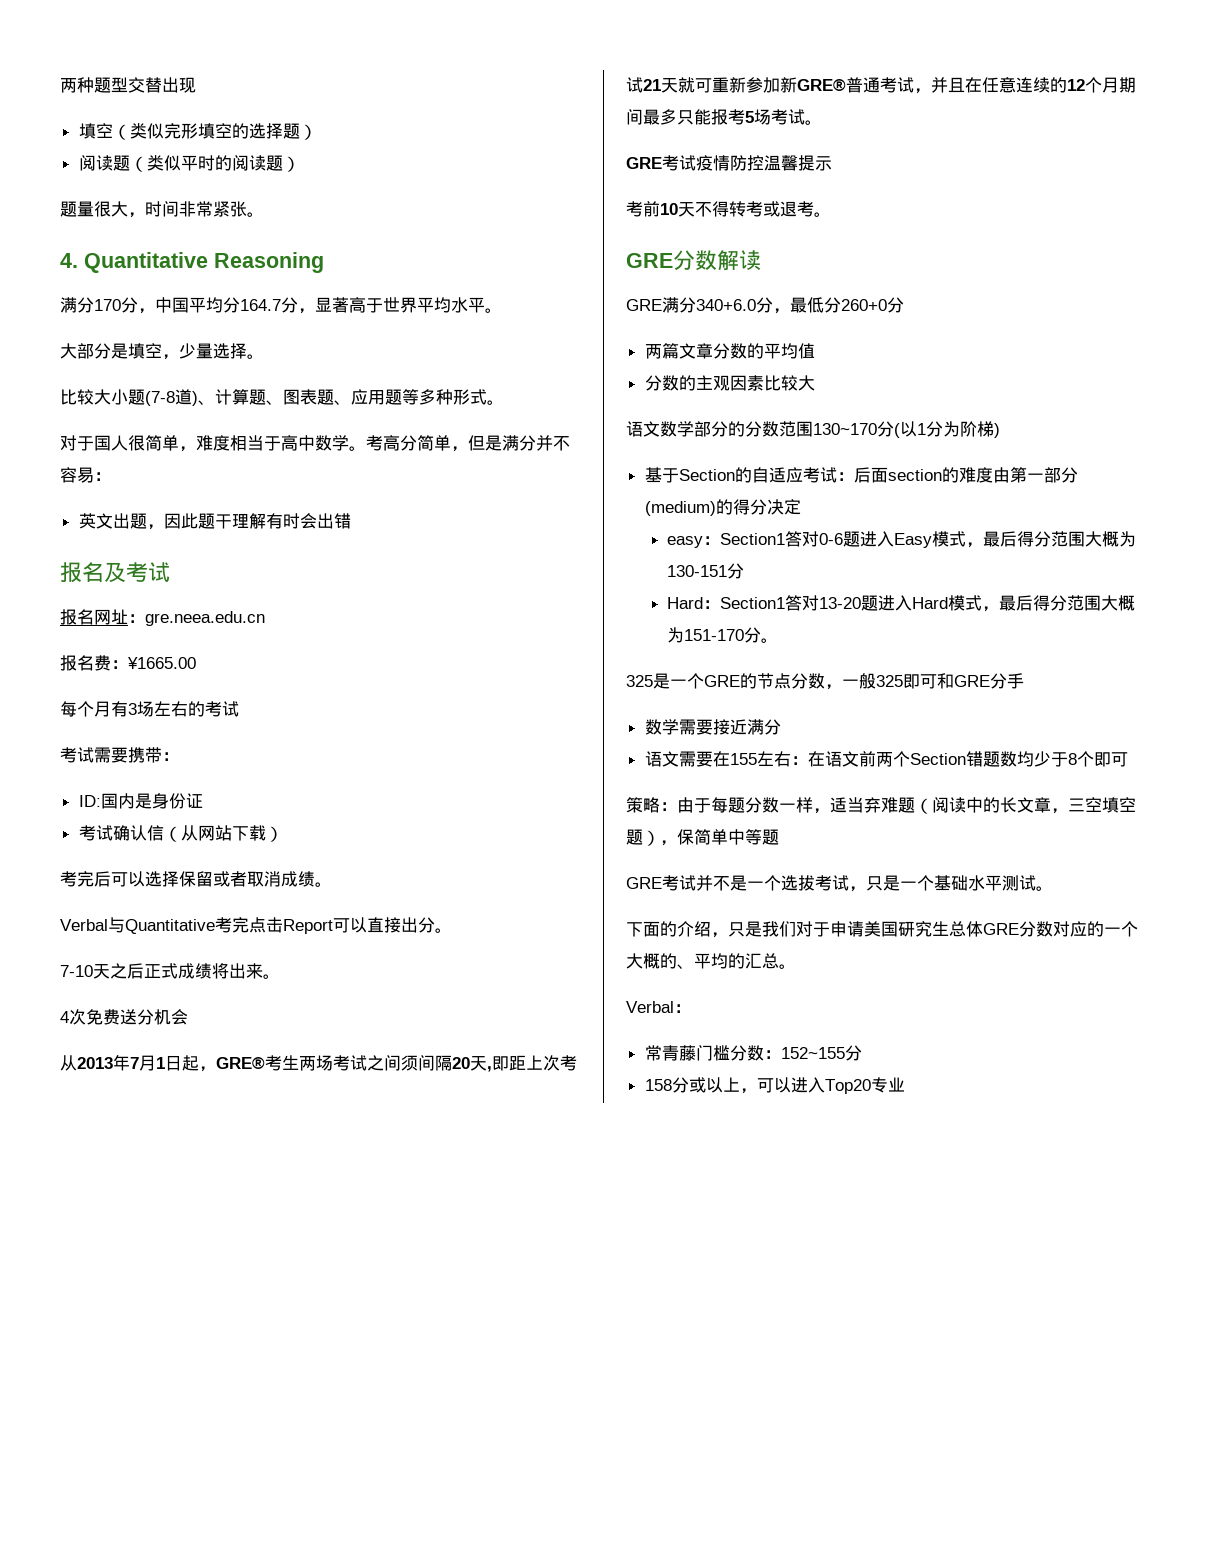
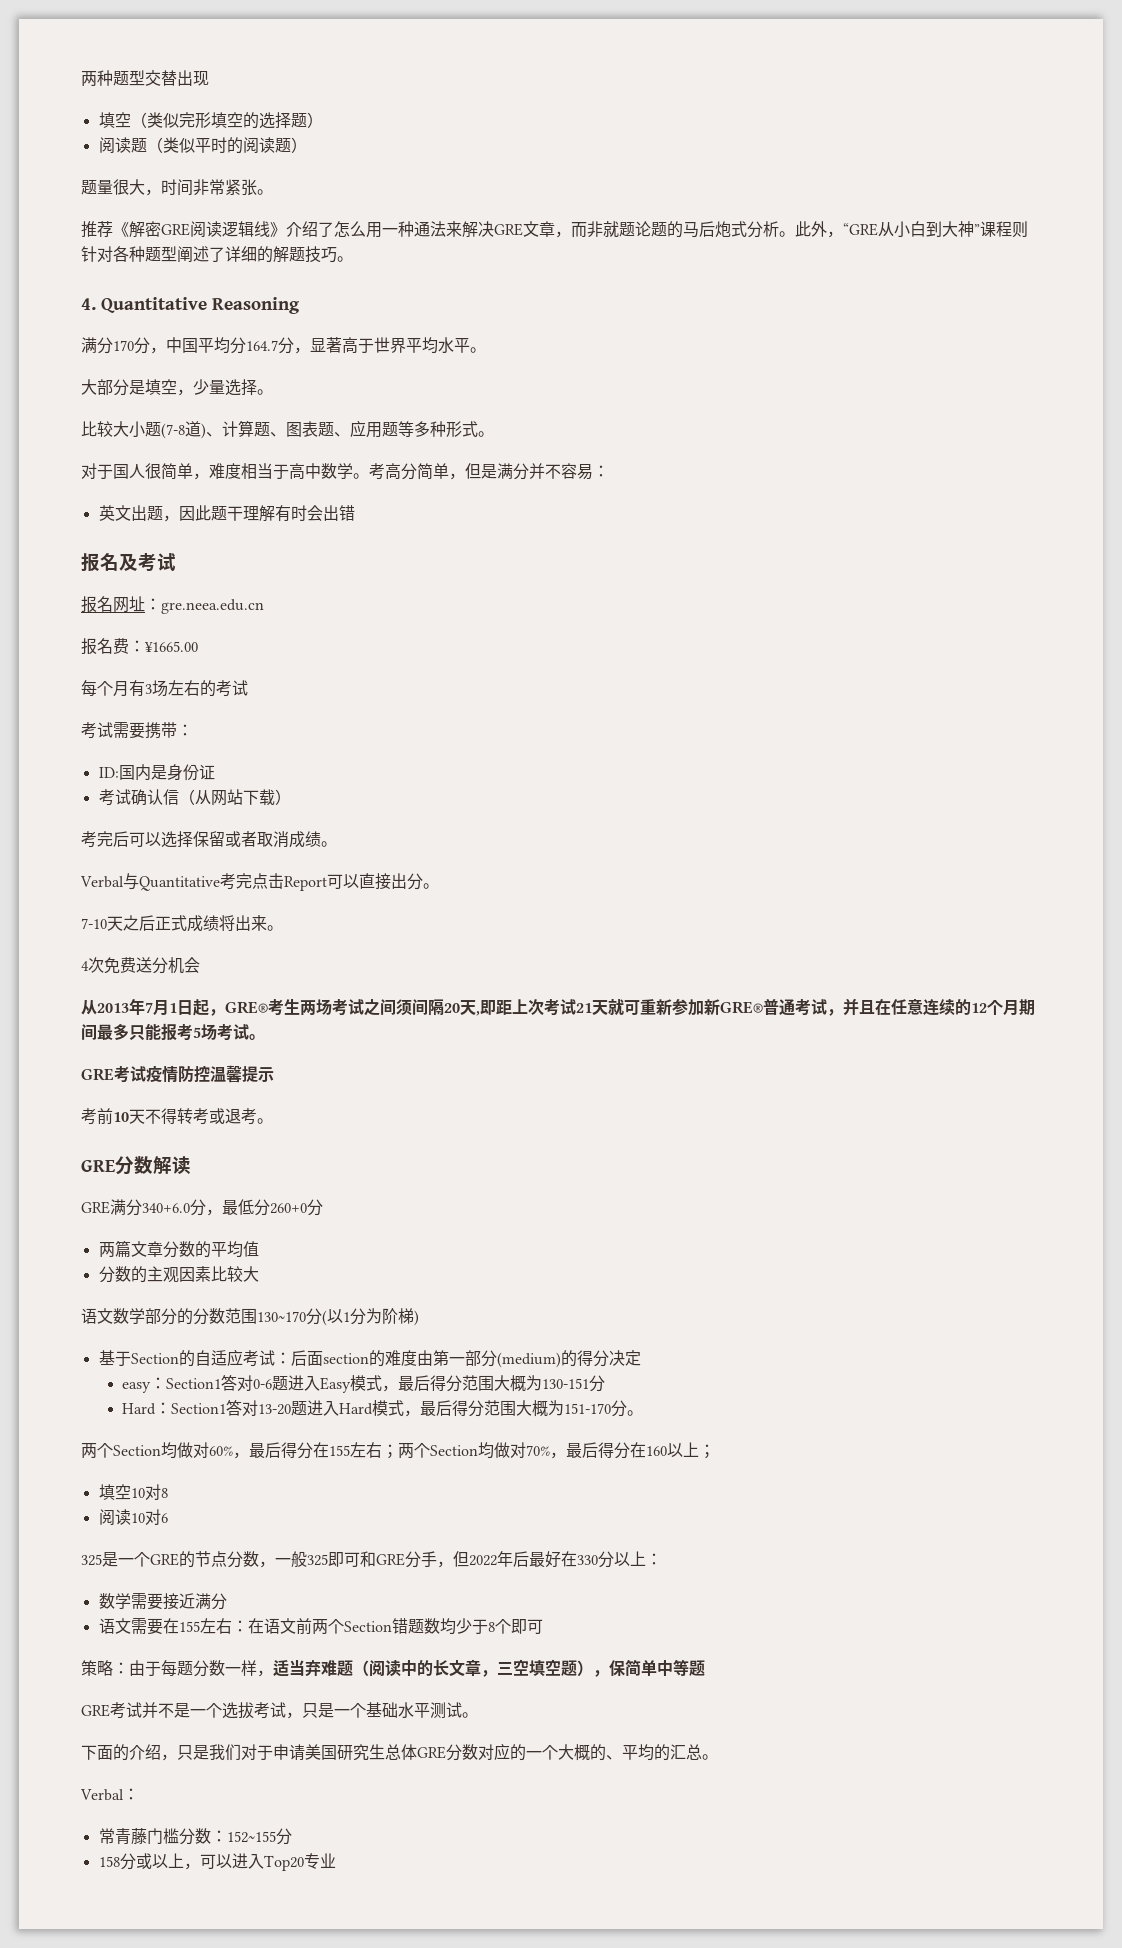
(264, 214) none -> [81,221,1028,238] [81,246,353,263] // 推荐《解密GRE阅读逻辑线》介绍了怎么用一种通法来解决GRE文章，而非就题论题的马后炮式分析。此外，“GRE从小白到大神”课程则针对各种题型阐述了详细的解题技巧。
(778, 640) none -> [81,1442,715,1459] [98,1484,168,1500] [98,1509,168,1525] // 两个Section均做对60%，最后得分在155左右；两个Section均做对70%，最后得分在160以上； // 填空10对8 // 阅读10对6
(1024, 681) none -> [437,1551,662,1568] ，但2022年后最好在330分以上：

